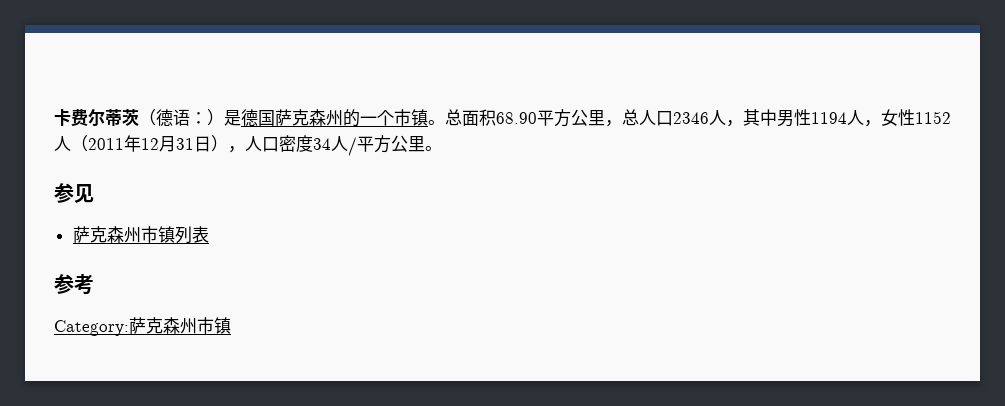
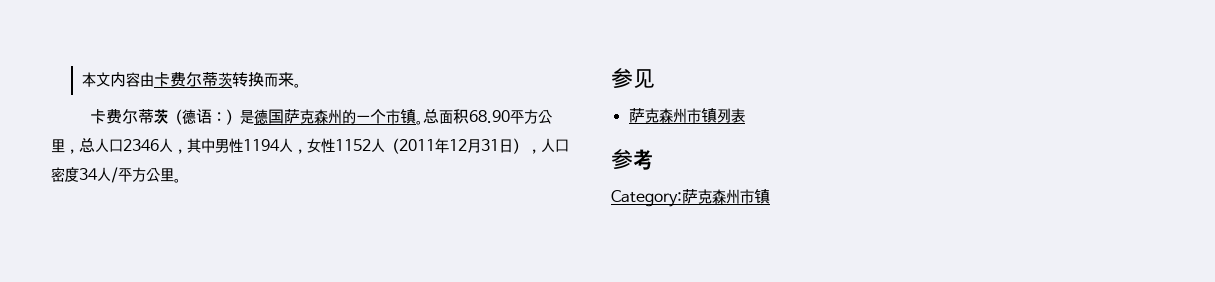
(54, 117) none -> [82,72,302,88] 本文内容由卡费尔蒂茨转换而来。 //

